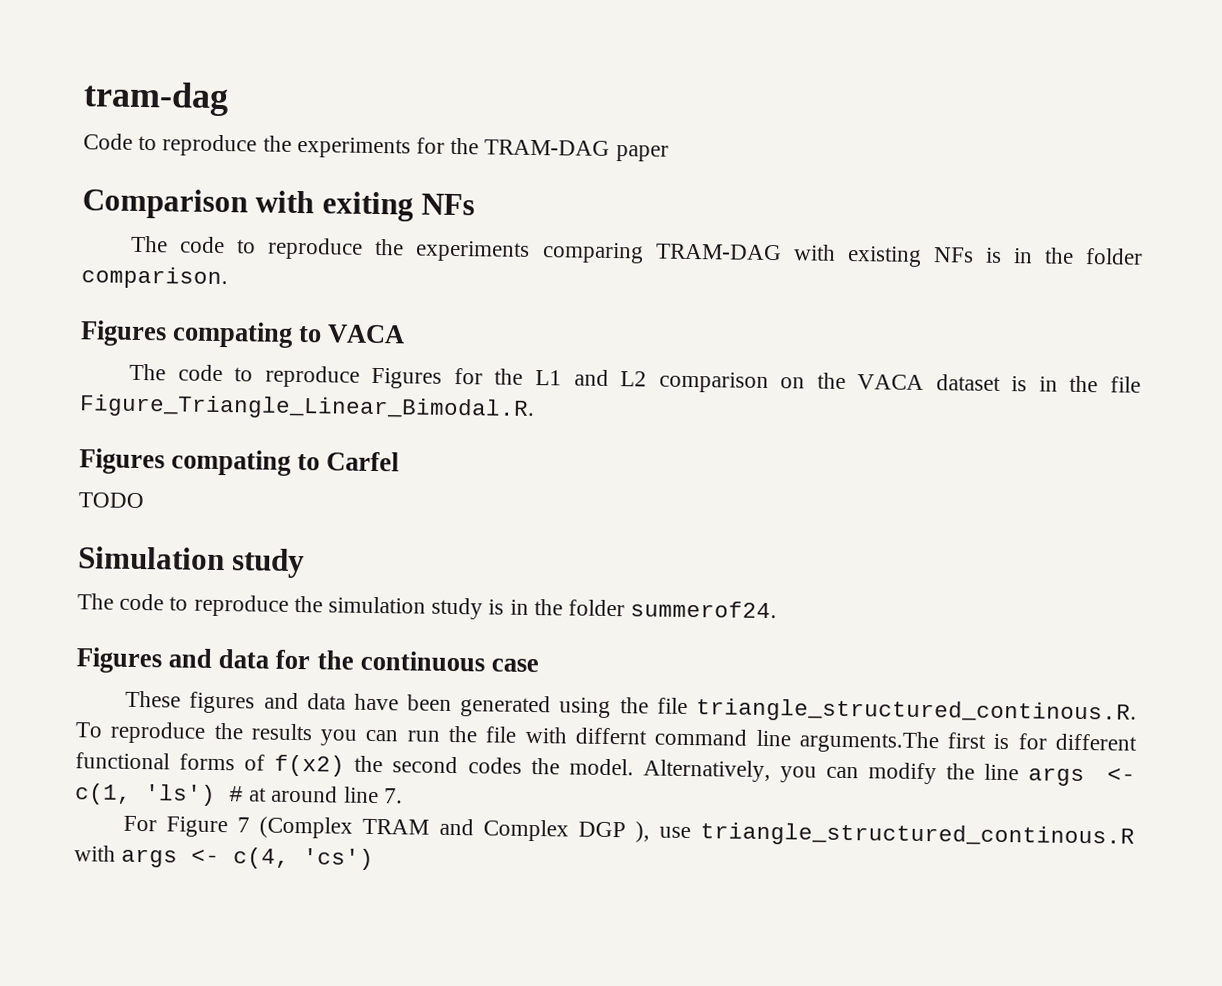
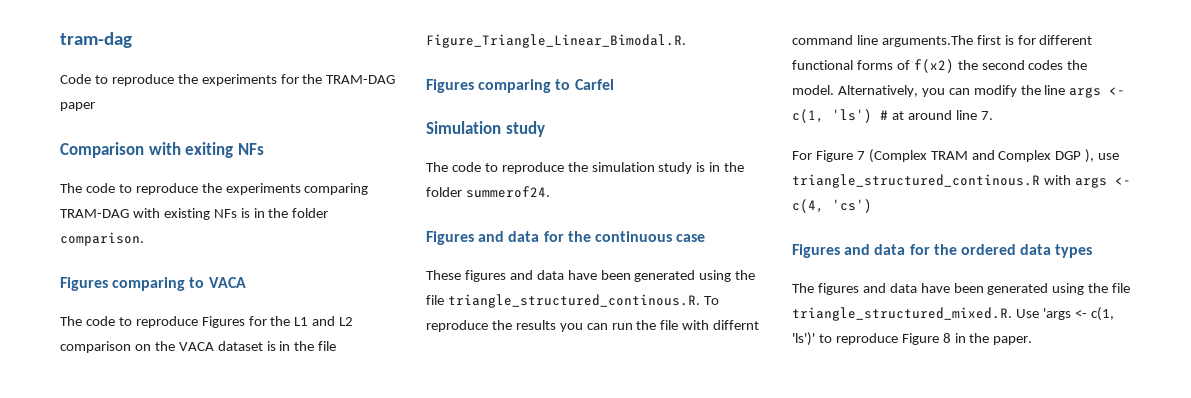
[172,321,294,348] compating -> [112,277,186,291] comparing
[171,449,292,476] compating -> [478,79,552,93] comparing
[78,492,144,509] // TODO -> (614, 84) none
(375, 859) none -> [792,244,1093,258] [792,283,1131,295] [792,307,1114,321] [792,332,1033,346] // Figures and data for the ordered data types // The figures and data have been generated using the file triangle_structured_mixed.R. Use 'args <- c(1, 'ls')' to reproduce Figure 8 in the paper.

